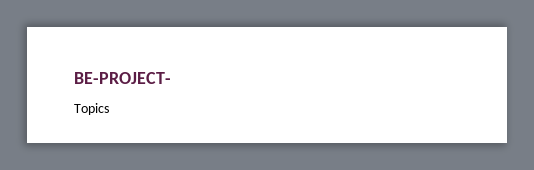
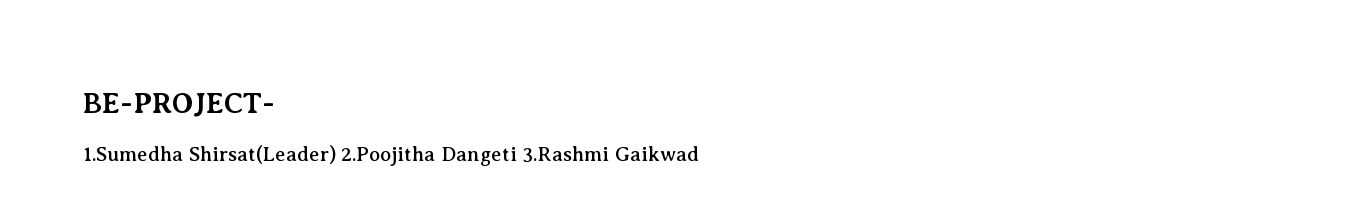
[74,103,109,115] Topics -> [83,145,699,166] 1.Sumedha Shirsat(Leader) 2.Poojitha Dangeti 3.Rashmi Gaikwad

